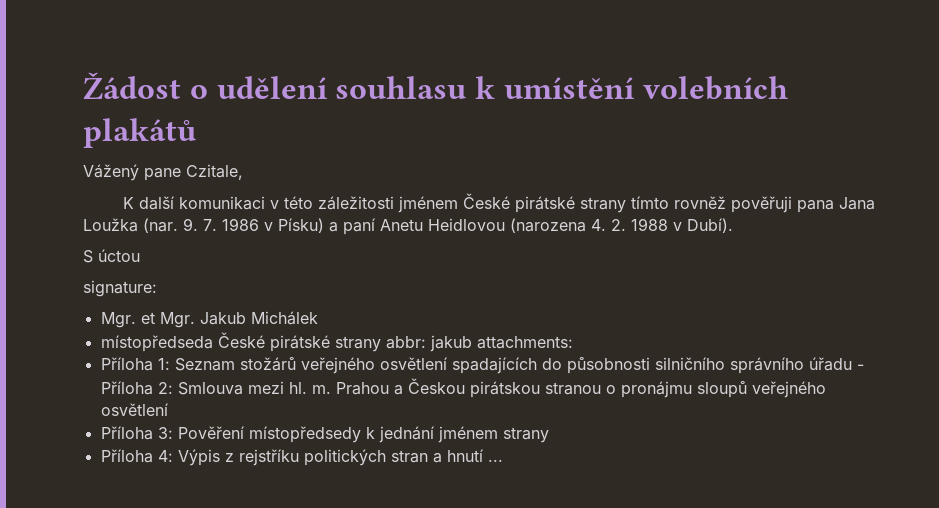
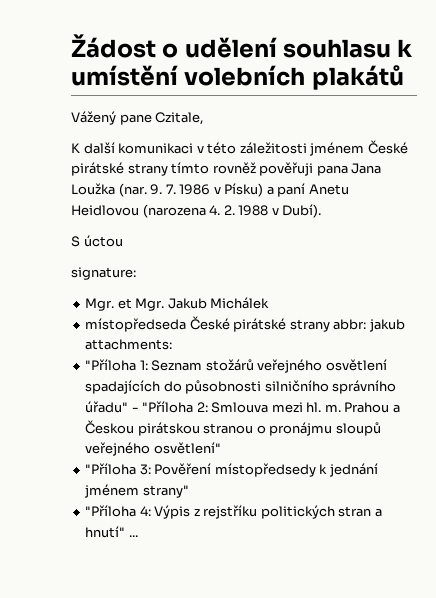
[100,357,153,371] Příloha -> [85,359,137,371] "Příloha
[808,357,864,371] [100,381,153,395] úřadu - Příloha -> [85,401,194,413] úřadu" - "Příloha
[100,403,168,416] [100,426,153,440] osvětlení // Příloha -> [153,442,221,454] [85,463,137,475] osvětlení" // "Příloha
[502,427,549,443] [100,449,153,463] strany // Příloha -> [142,485,189,498] [85,505,137,517] strany" // "Příloha
[446,449,483,462] hnutí -> [85,526,126,538] hnutí"

